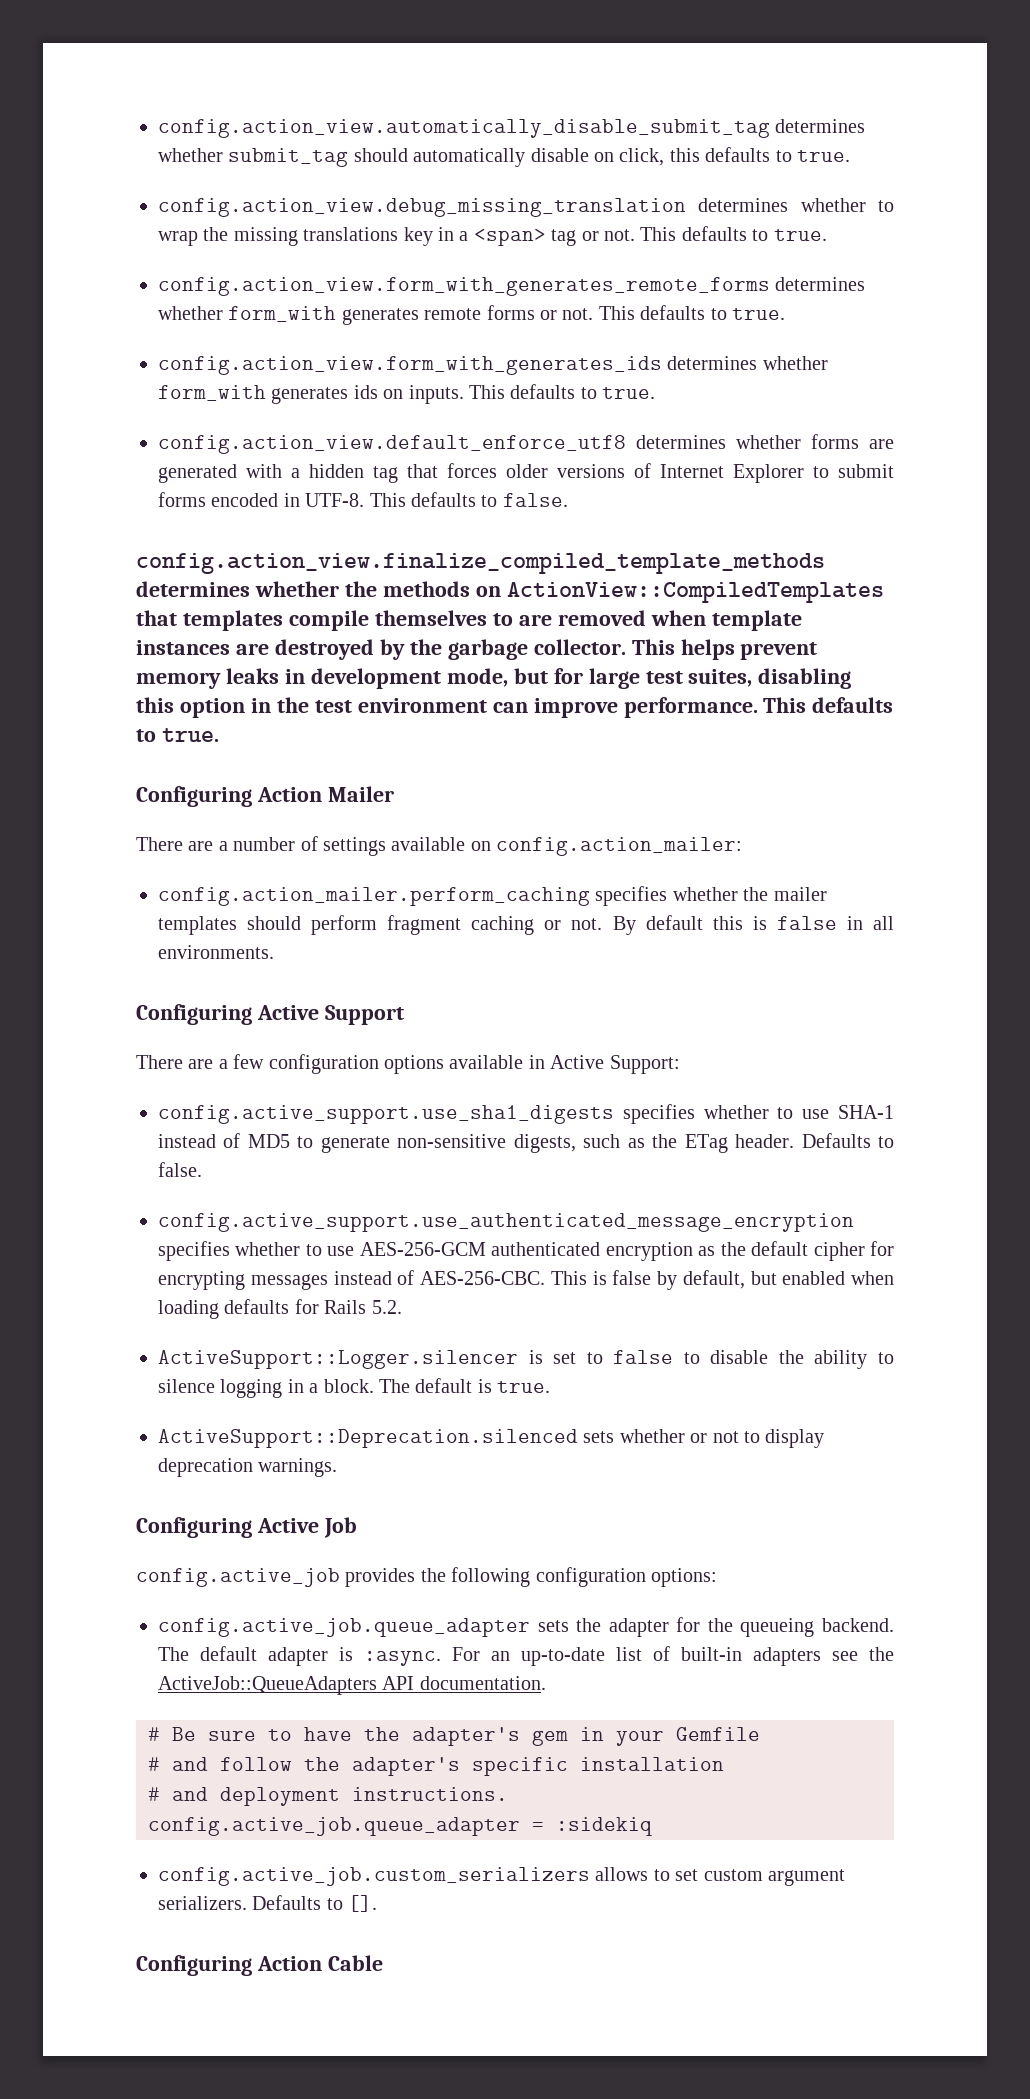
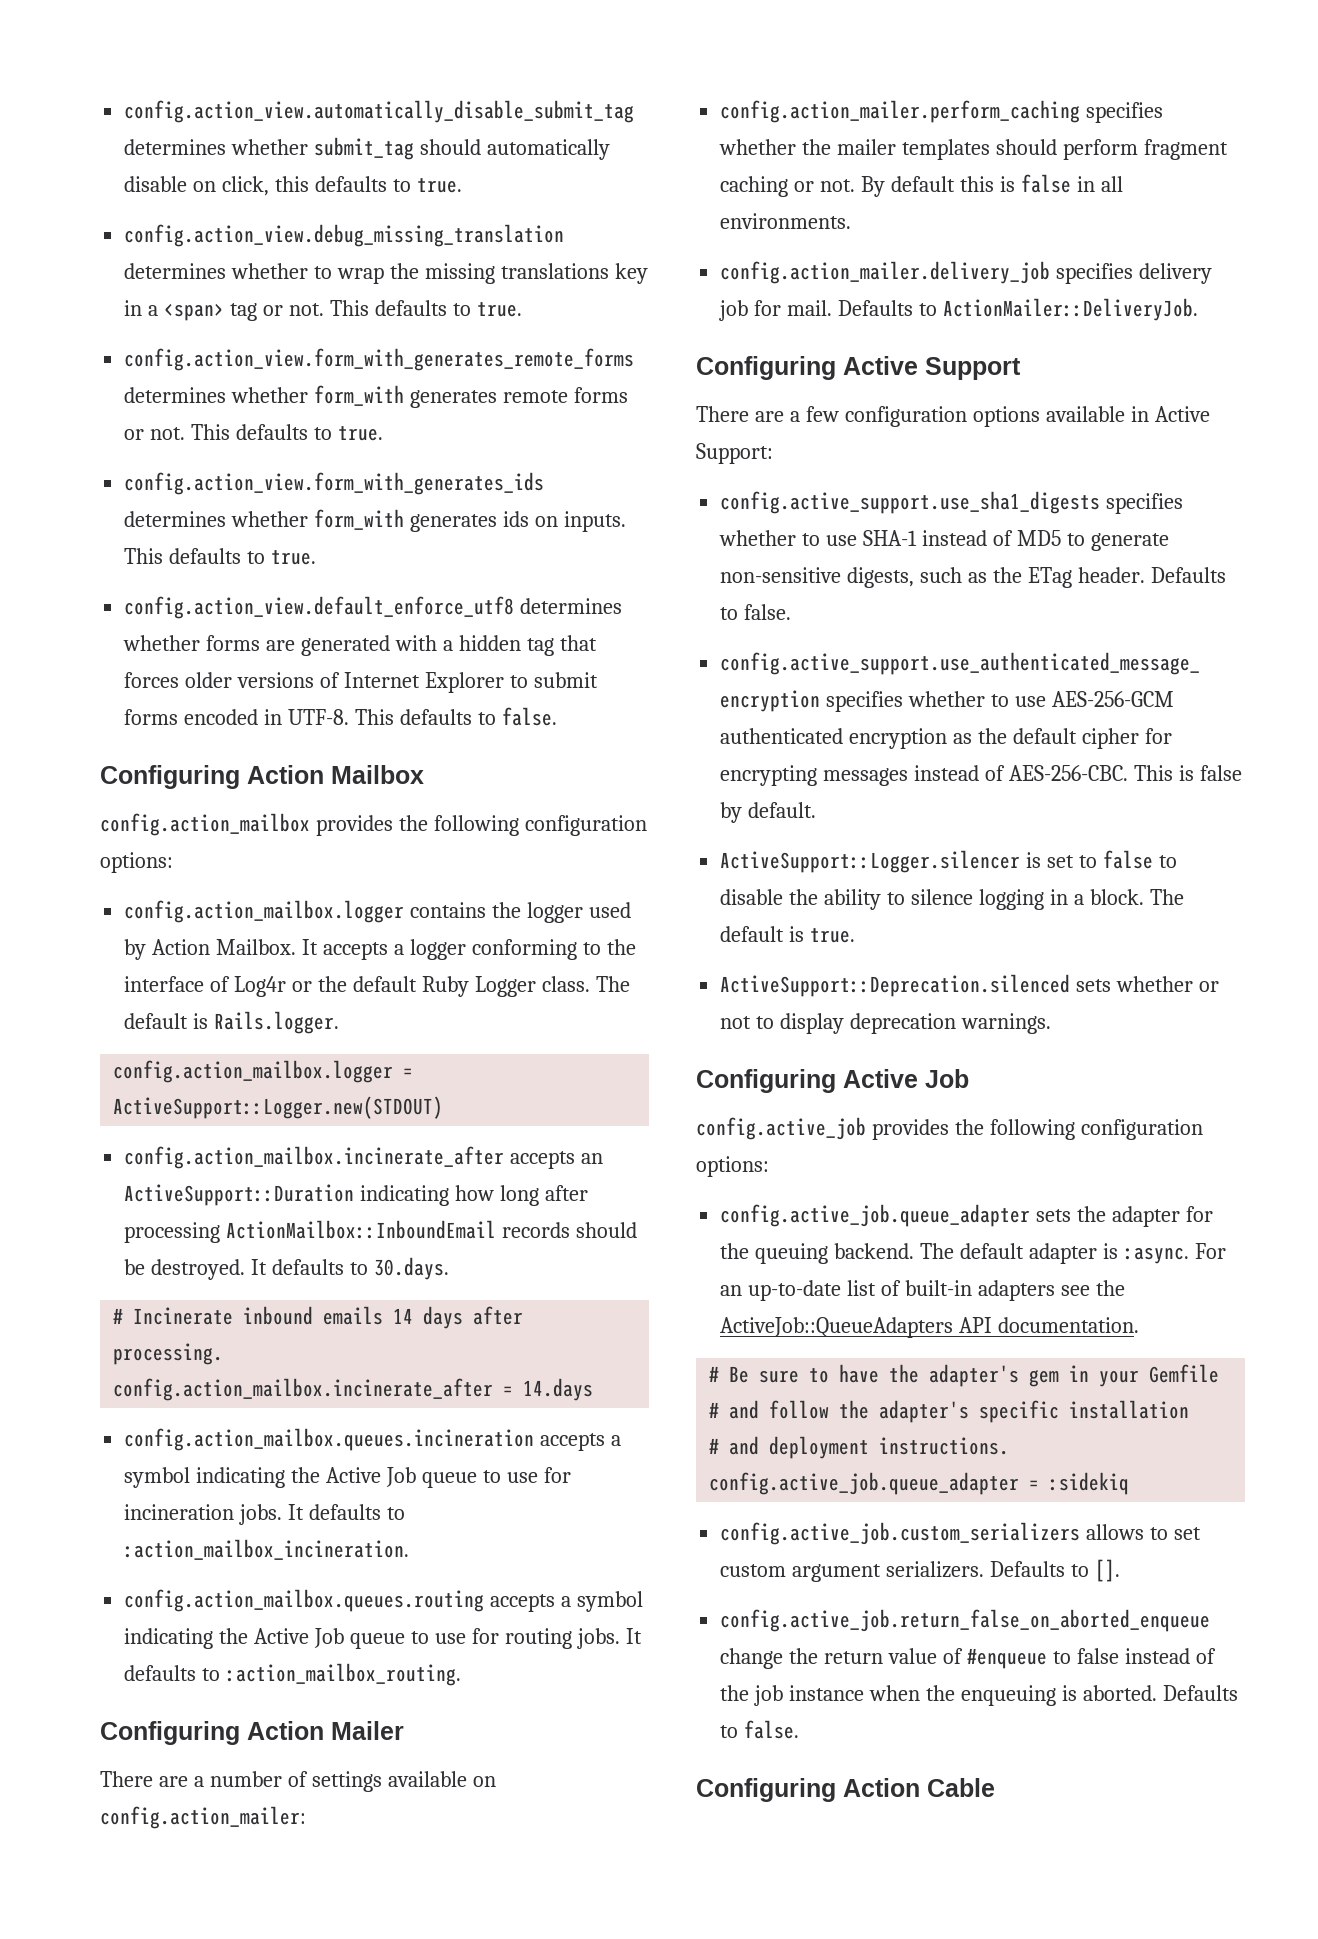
[136,553,825,574] [136,581,884,603] [136,610,802,631] [136,639,818,660] [136,668,852,689] [136,697,894,718] [136,728,219,742] config.action_view.finalize_compiled_template_methods determines whether the methods on ActionView::CompiledTemplates that templates compile themselves to are removed when template instances are destroyed by the garbage collector. This helps prevent memory leaks in development mode, but for large test suites, disabling this option in the test environment can improve performance. This defaults to true. -> [100,765,424,789] [100,813,647,836] [100,852,173,873] [124,900,631,923] [124,939,636,960] [124,976,630,997] [124,1011,340,1034] [113,1060,414,1083] [113,1096,444,1119] [124,1146,604,1169] [124,1184,588,1206] [124,1220,638,1243] [124,1257,449,1280] [113,1306,524,1329] [113,1343,224,1365] [113,1378,594,1401] [124,1428,622,1451] [124,1467,571,1488] [124,1504,405,1525] [124,1539,410,1560] [124,1589,644,1612] [124,1628,642,1649] [124,1663,462,1686] Configuring Action Mailbox // config.action_mailbox provides the following configuration options: // config.action_mailbox.logger contains the logger used by Action Mailbox. It accepts a logger conforming to the interface of Log4r or the default Ruby Logger class. The default is Rails.logger. // config.action_mailbox.logger = ActiveSupport::Logger.new(STDOUT) // config.action_mailbox.incinerate_after accepts an ActiveSupport::Duration indicating how long after processing ActionMailbox::InboundEmail records should be destroyed. It defaults to 30.days. // # Incinerate inbound emails 14 days after processing. // config.action_mailbox.incinerate_after = 14.days // config.action_mailbox.queues.incineration accepts a symbol indicating the Active Job queue to use for incineration jobs. It defaults to :action_mailbox_incineration. // config.action_mailbox.queues.routing accepts a symbol indicating the Active Job queue to use for routing jobs. It defaults to :action_mailbox_routing.
(274, 952) none -> [720,261,1213,284] [719,298,1198,321] // config.action_mailer.delivery_job specifies delivery job for mail. Defaults to ActionMailer::DeliveryJob.
[682,1270,894,1289] [158,1299,402,1319] default, but enabled when loading defaults for Rails 5.2. -> [748,802,817,818] default.
[740,1618,815,1637] queueing -> [755,1243,829,1264] queuing
(378, 1903) none -> [720,1609,1211,1632] [720,1648,1216,1669] [720,1685,1238,1706] [720,1720,800,1739] // config.active_job.return_false_on_aborted_enqueue change the return value of #enqueue to false instead of the job instance when the enqueuing is aborted. Defaults to false.

